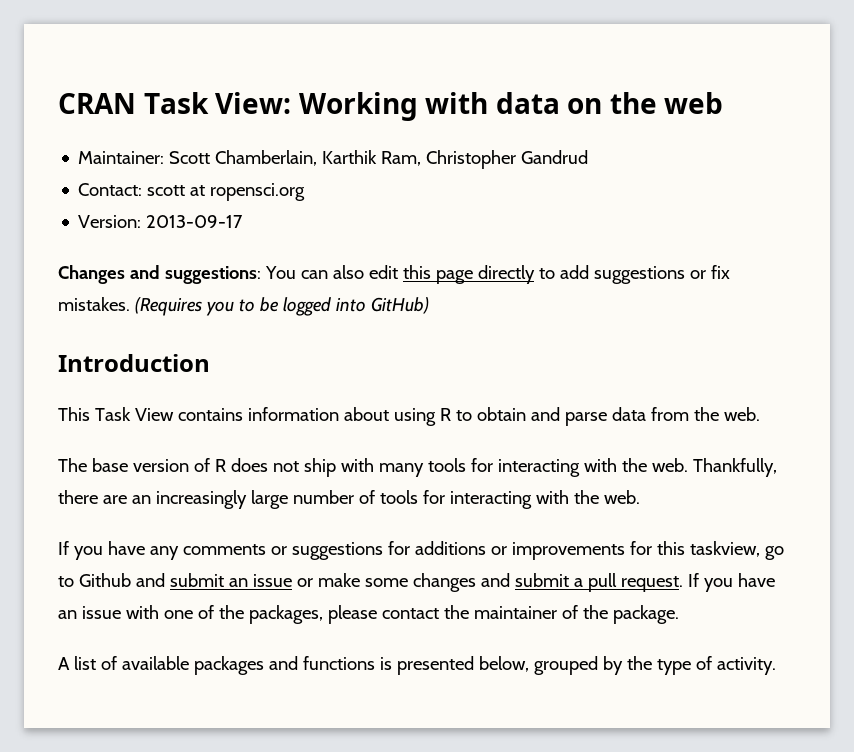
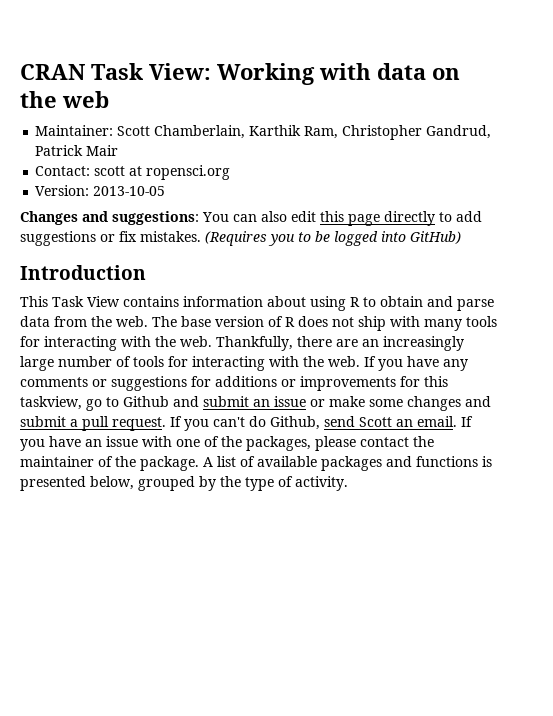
[521,150,589,164] Gandrud -> [426,125,492,139] [35,145,119,156] Gandrud, Patrick Mair
[146,215,244,228] 2013-09-17 -> [93,186,166,196] 2013-10-05
(760, 414) // -> (148, 321) none
(640, 497) // -> (360, 361) none
(733, 585) none -> [213,416,473,430] [20,439,45,451] can't do Github, send Scott an email. If you
(679, 614) // -> (199, 463) none

